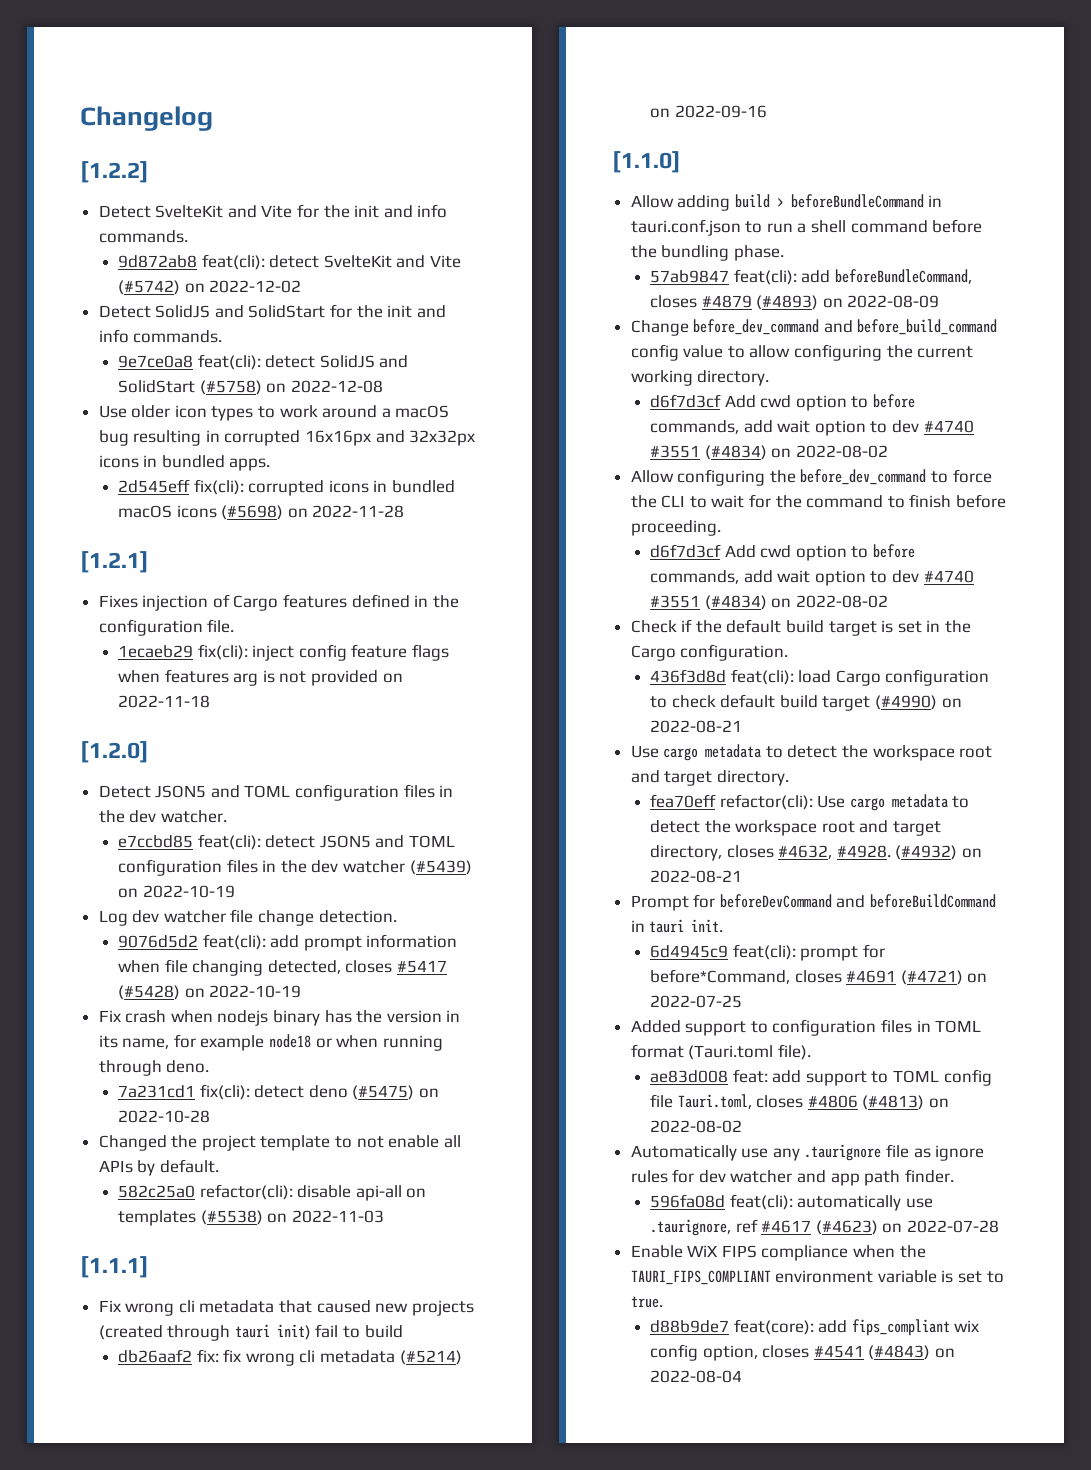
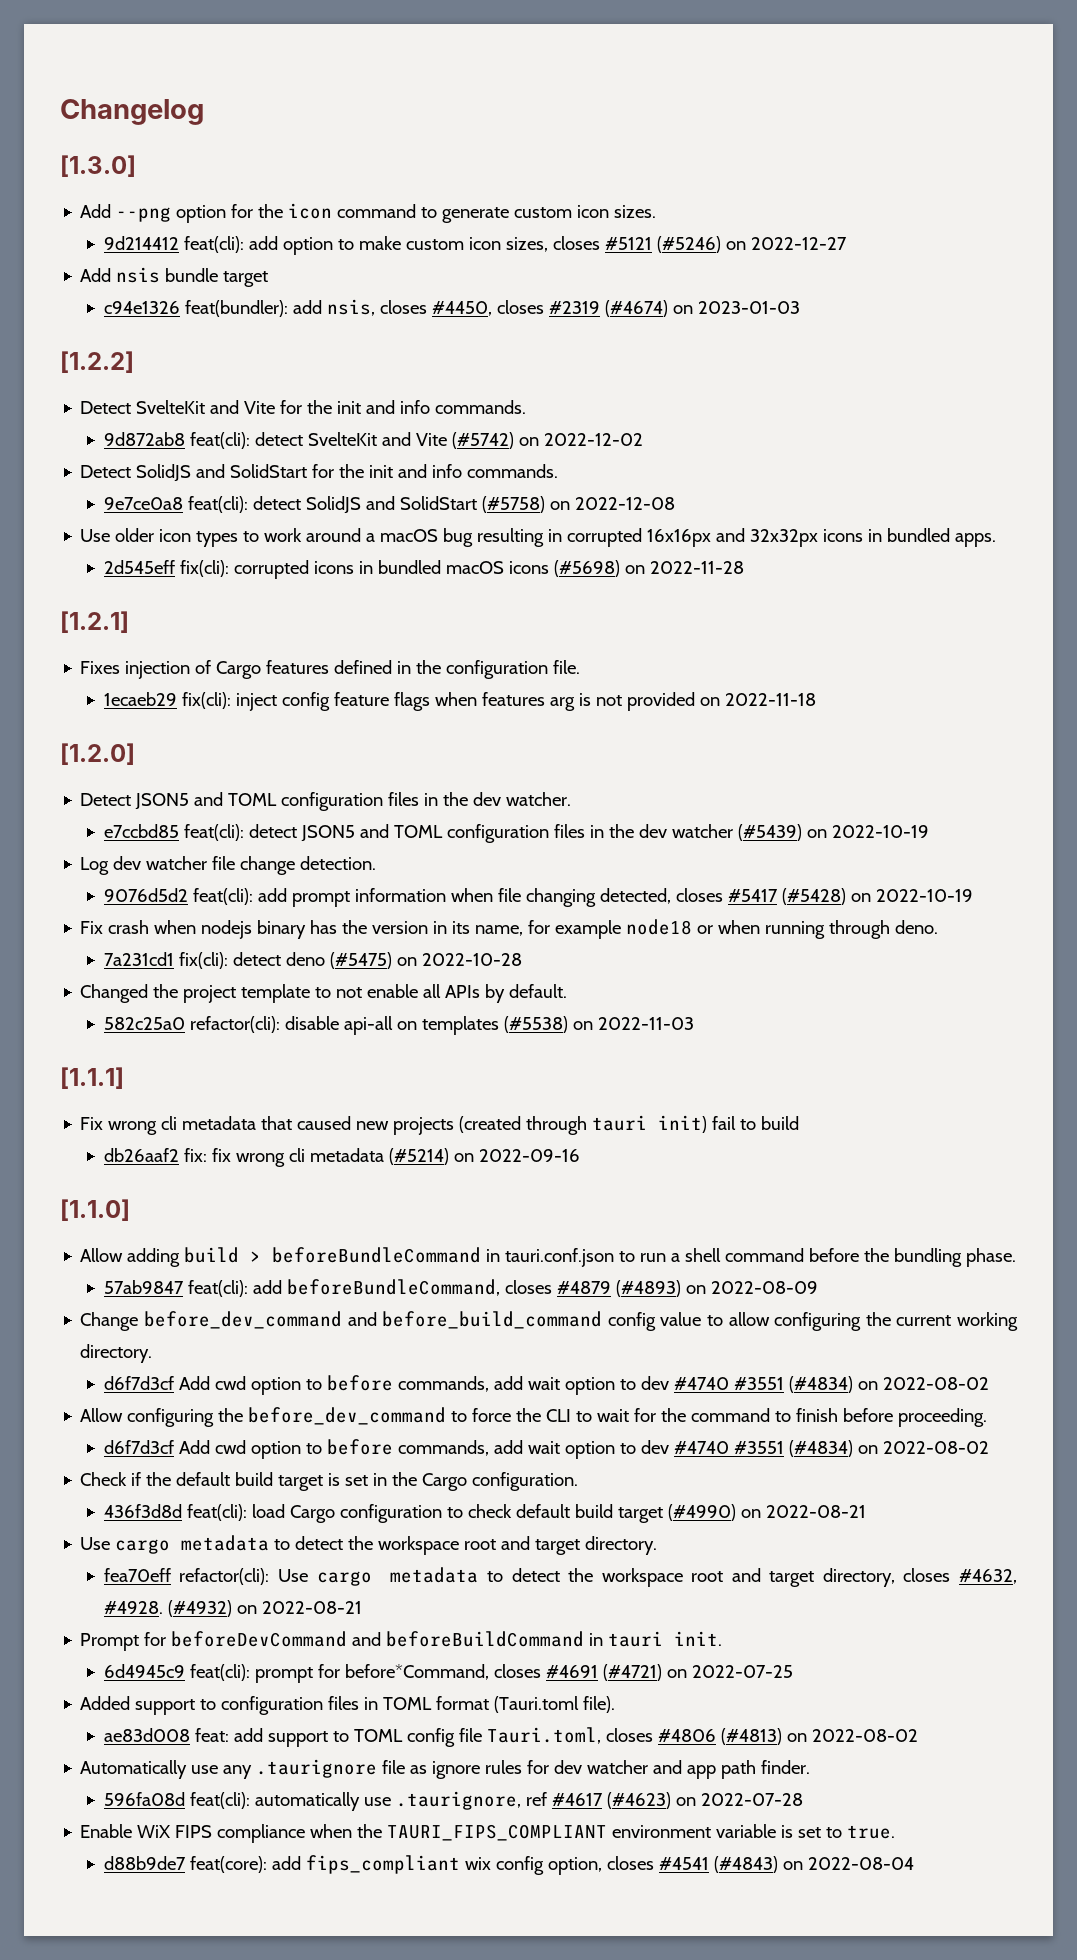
(213, 118) none -> [60,155,136,177] [80,203,657,223] [103,236,847,255] [80,267,269,287] [103,299,800,317] // [1.3.0] // Add --png option for the icon command to generate custom icon sizes. // 9d214412 feat(cli): add option to make custom icon sizes, closes #5121 (#5246) on 2022-12-27 // Add nsis bundle target // c94e1326 feat(bundler): add nsis, closes #4450, closes #2319 (#4674) on 2023-01-03

